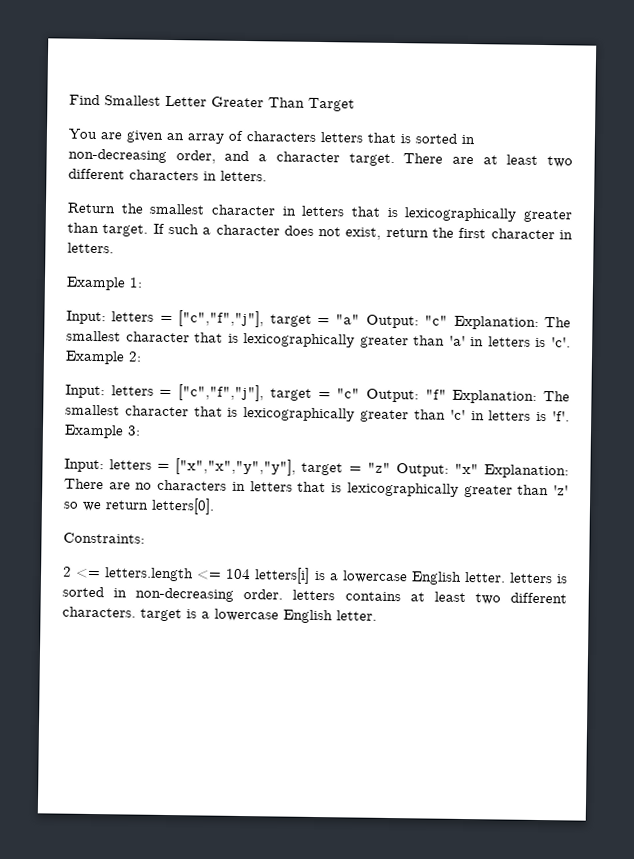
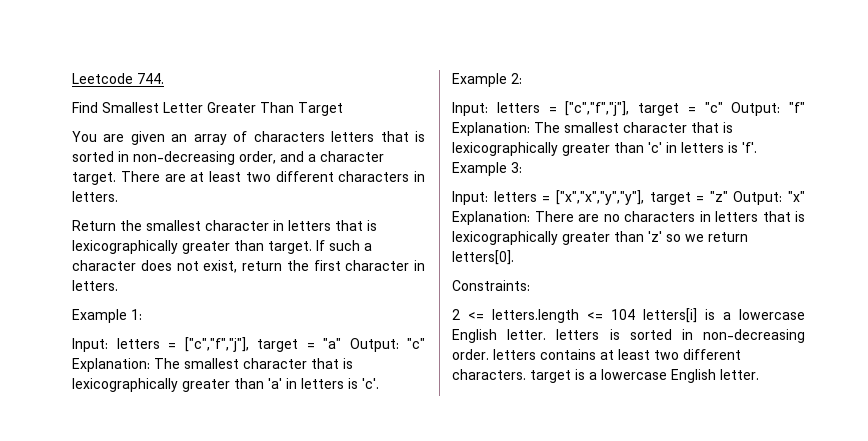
(69, 100) none -> [72,73,164,84] Leetcode 744. //

